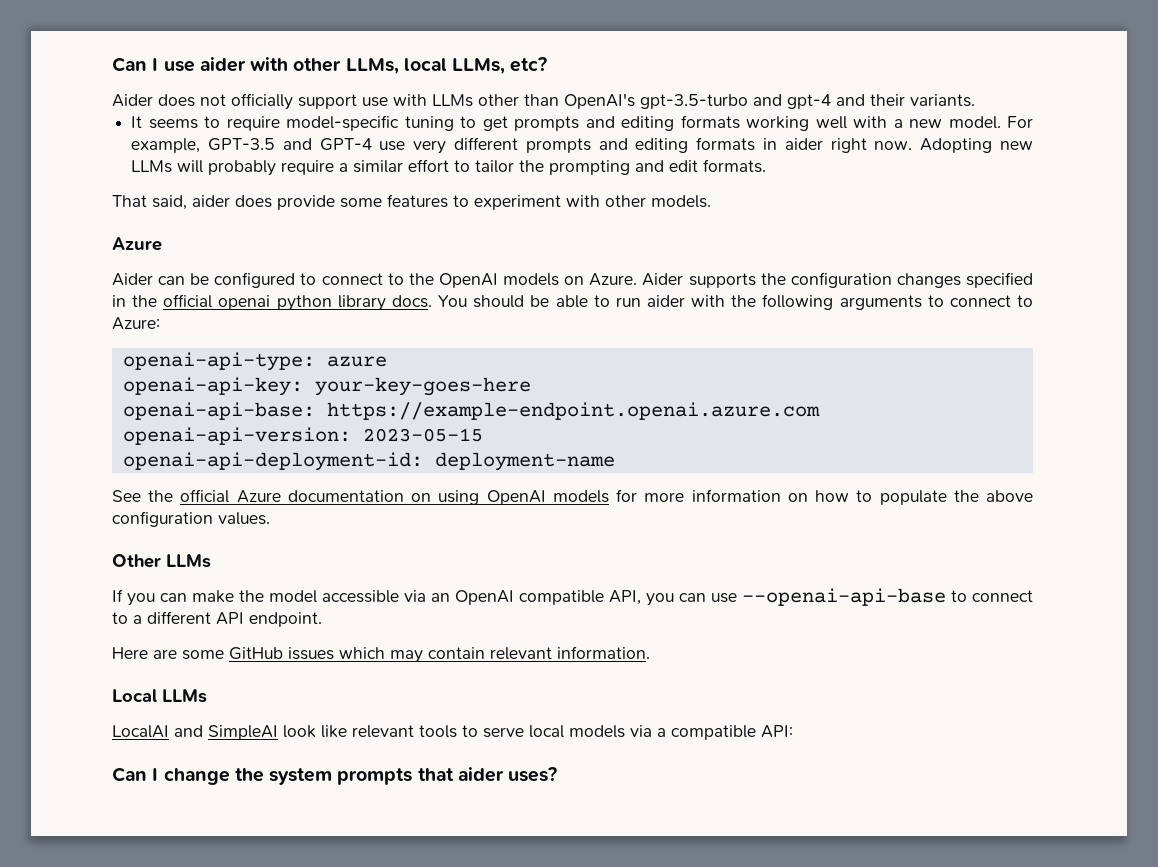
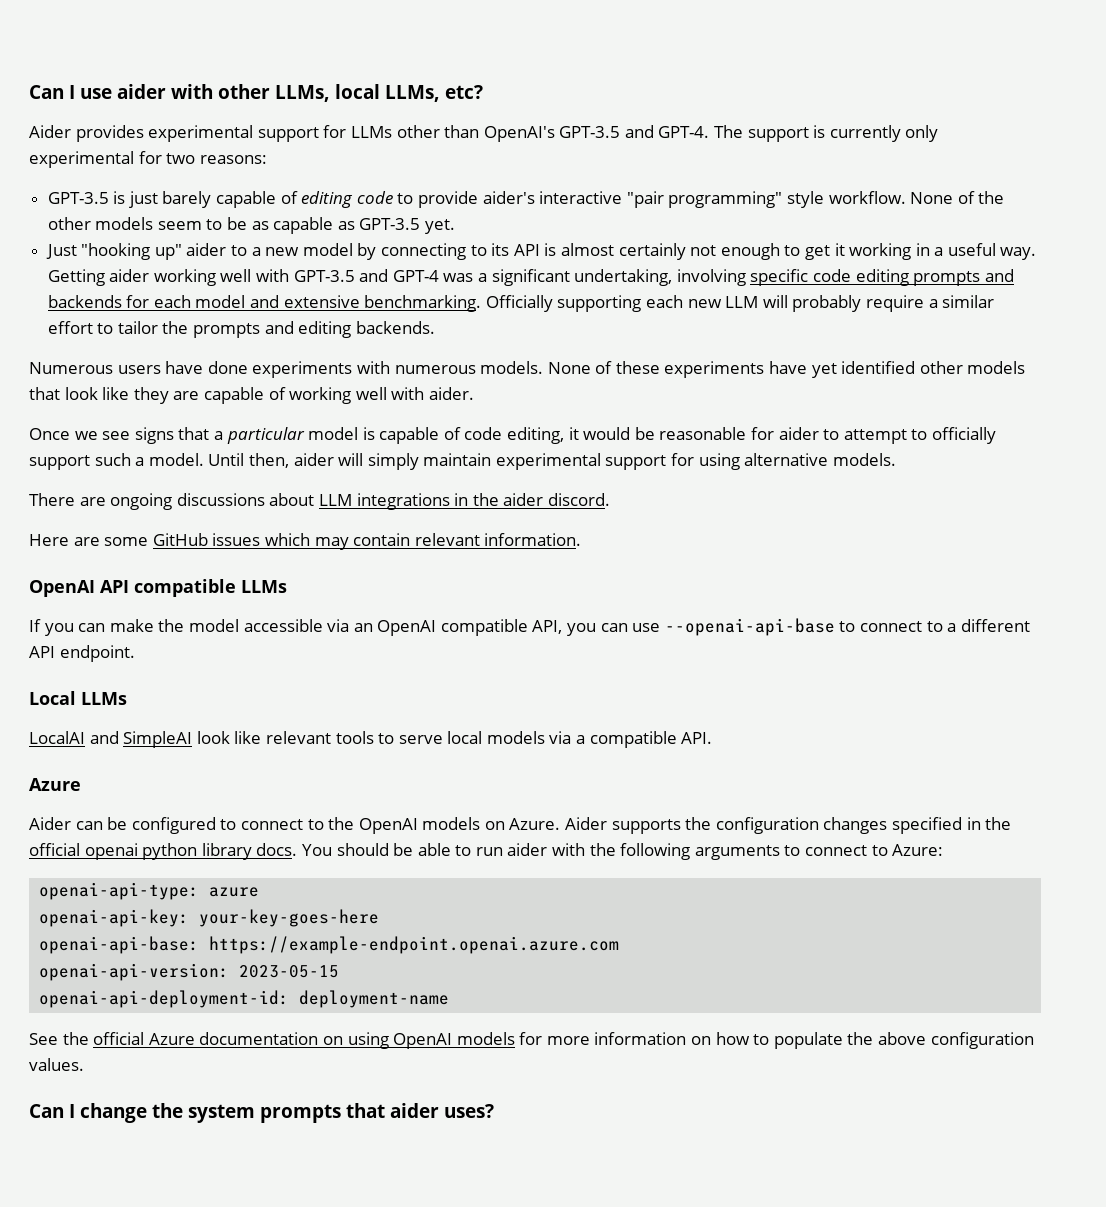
[158,93,975,110] [131,115,1033,131] [131,137,1033,154] [131,160,173,173] does not officially support use with LLMs other than OpenAI's gpt-3.5-turbo and gpt-4 and their variants. // It seems to require model-specific tuning to get prompts and editing formats working well with a new model. For example, GPT-3.5 and GPT-4 use very different prompts and editing formats in aider right now. Adopting new LLMs -> [75,125,939,142] [29,151,267,168] [47,191,1005,208] [47,217,456,234] [45,243,1037,260] [47,269,1014,286] [47,295,759,312] provides experimental support for LLMs other than OpenAI's GPT-3.5 and GPT-4. The support is currently only experimental for two reasons: // GPT-3.5 is just barely capable of editing code to provide aider's interactive "pair programming" style workflow. None of the other models seem to be as capable as GPT-3.5 yet. // Just "hooking up" aider to a new model by connecting to its API is almost certainly not enough to get it working in a useful way. Getting aider working well with GPT-3.5 and GPT-4 was a significant undertaking, involving specific code editing prompts and backends for each model and extensive benchmarking. Officially supporting each new LLM
[549,159,767,175] [112,194,711,210] prompting and edit formats. // That said, aider does provide some features to experiment with other models. -> [193,321,435,338] [29,361,1026,378] [29,387,474,404] [29,427,996,444] [29,453,896,470] [29,493,610,510] [29,533,582,550] [29,579,287,597] [29,618,1030,636] [29,645,135,662] [29,691,127,705] [29,731,713,748] prompts and editing backends. // Numerous users have done experiments with numerous models. None of these experiments have yet identified other models that look like they are capable of working well with aider. // Once we see signs that a particular model is capable of code editing, it would be reasonable for aider to attempt to officially support such a model. Until then, aider will simply maintain experimental support for using alternative models. // There are ongoing discussions about LLM integrations in the aider discord. // Here are some GitHub issues which may contain relevant information. // OpenAI API compatible LLMs // If you can make the model accessible via an OpenAI compatible API, you can use --openai-api-base to connect to a different API endpoint. // Local LLMs // LocalAI and SimpleAI look like relevant tools to serve local models via a compatible API.
[112,554,211,568] [112,588,1033,606] [112,611,322,627] [112,646,650,663] [112,689,207,703] [112,725,793,740] // Other LLMs // If you can make the model accessible via an OpenAI compatible API, you can use --openai-api-base to connect to a different API endpoint. // Here are some GitHub issues which may contain relevant information. // Local LLMs // LocalAI and SimpleAI look like relevant tools to serve local models via a compatible API: -> (84, 1064) none

